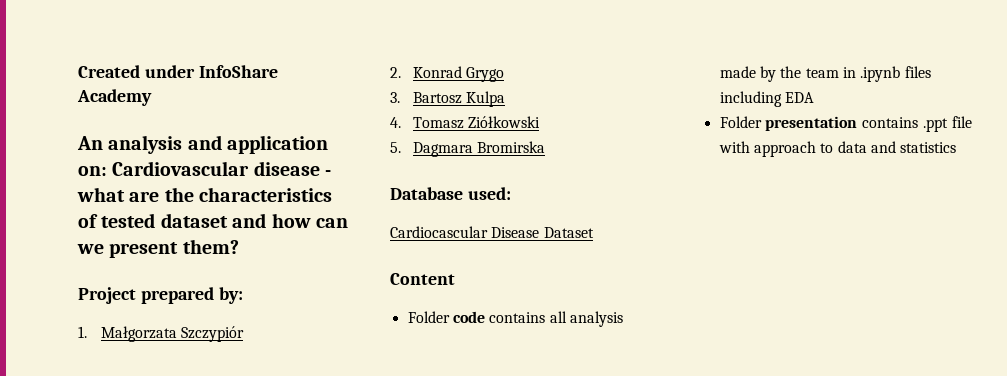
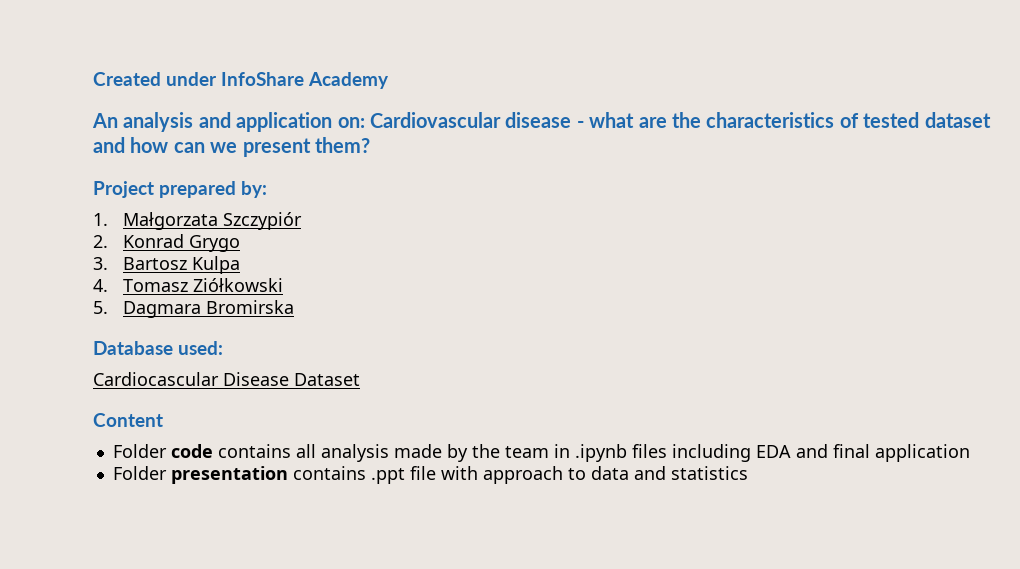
(814, 97) none -> [795,444,970,462] and final application

